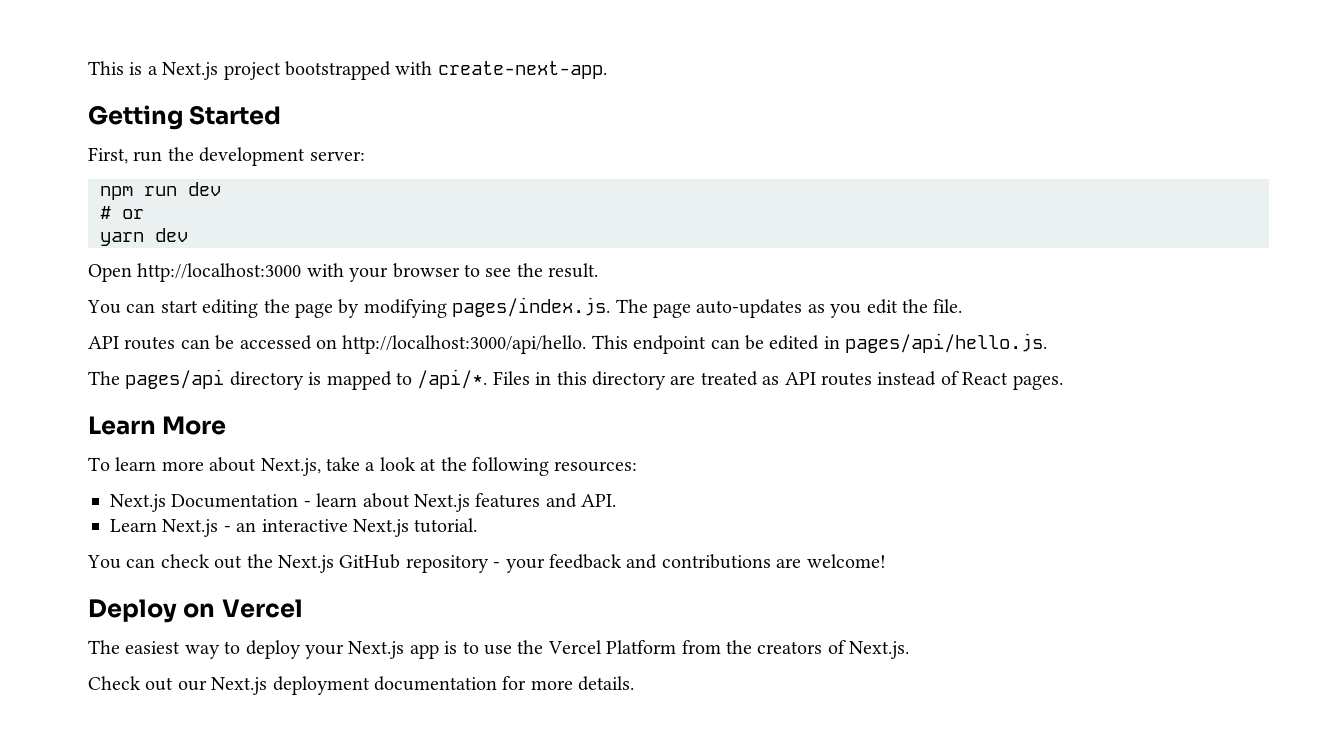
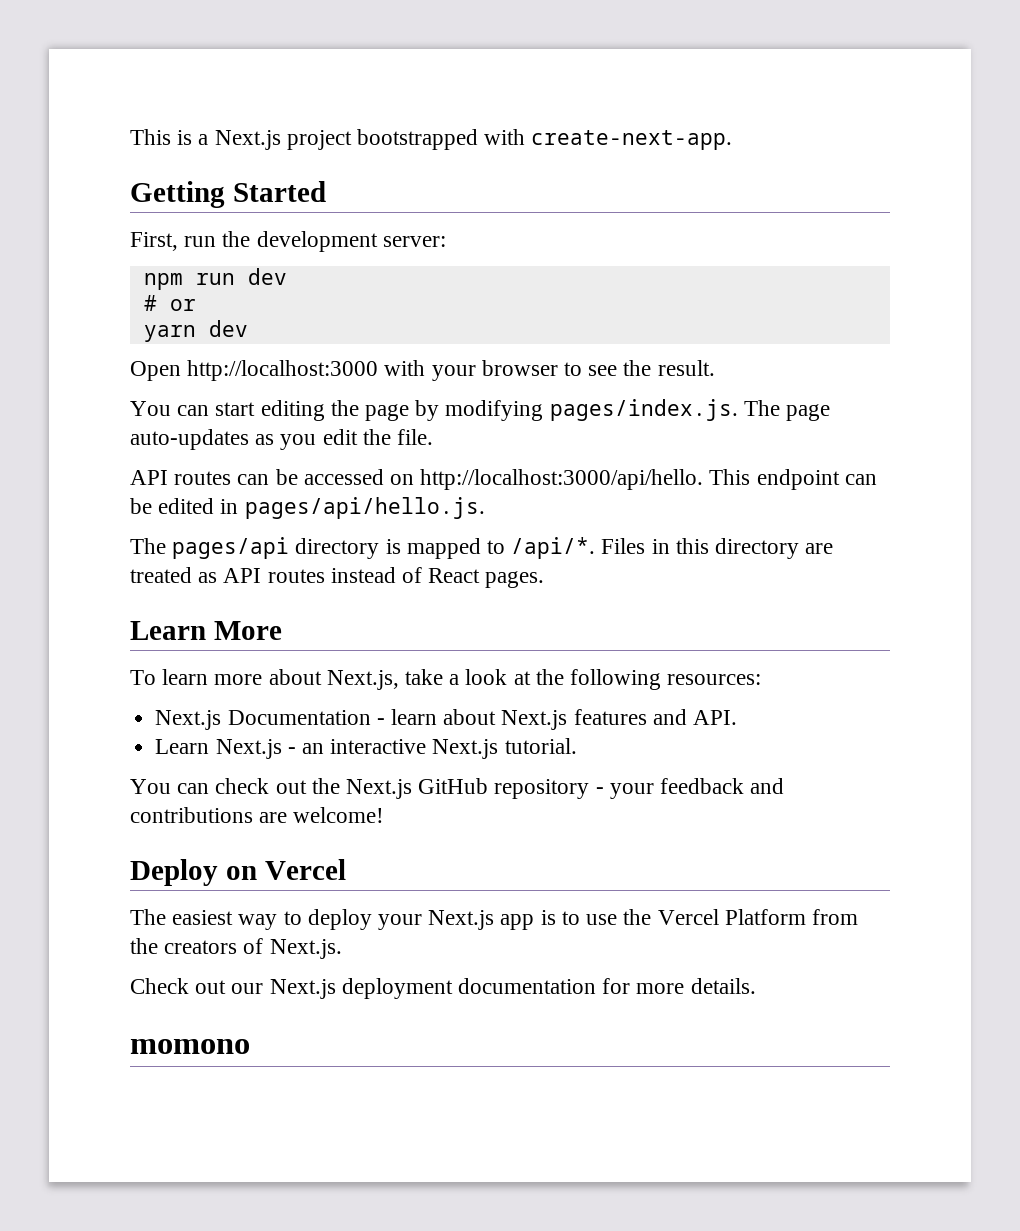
(635, 683) none -> [130,1039,250,1054] // momono

